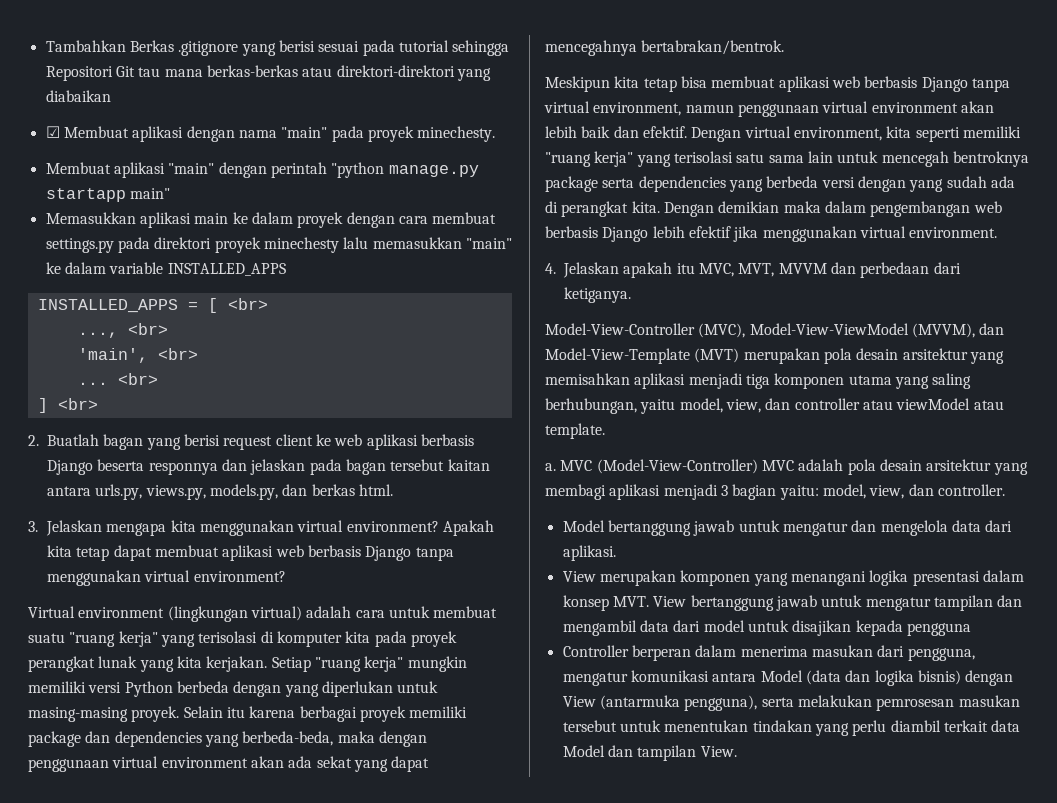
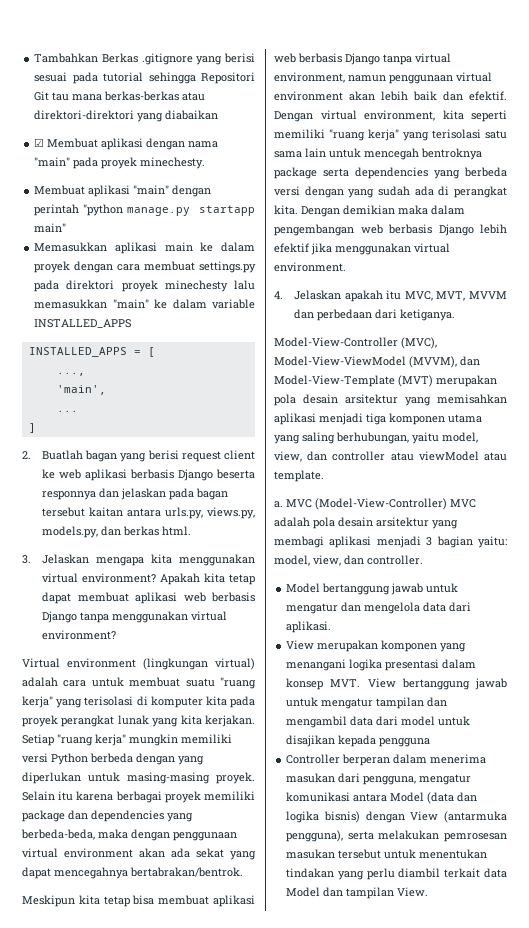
[227,298,268,310] <br> -> (155, 352) none
[127,323,168,335] <br> -> (85, 374) none
[157,348,198,360] <br> -> (106, 390) none
[117,373,158,385] <br> -> (78, 411) none
[57,398,98,410] <br> -> (36, 428) none

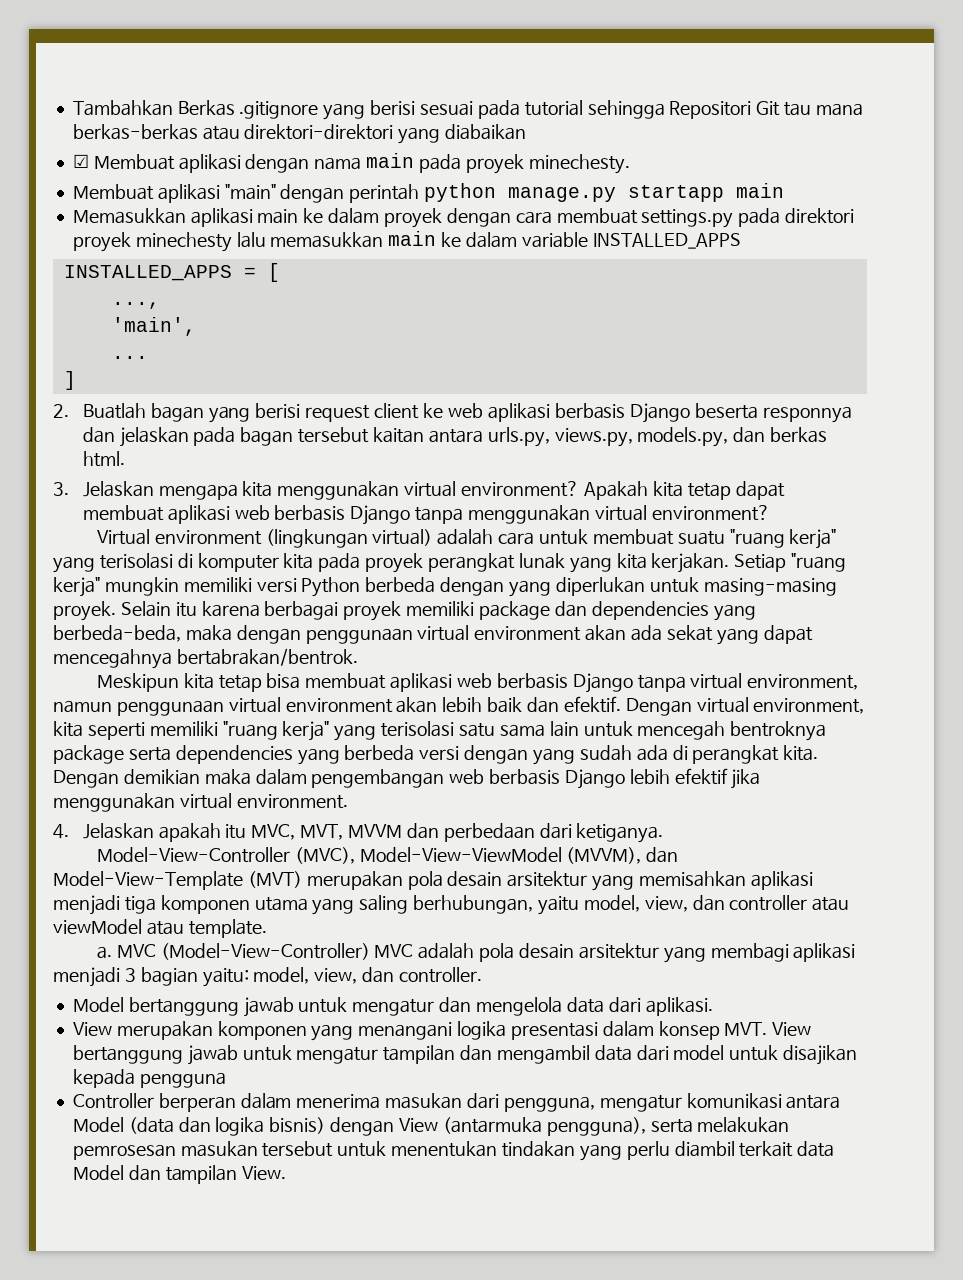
[34,157,71,167] "main" -> [366,153,415,168] main
[83,204,123,216] "python -> [424,183,497,202] python
[34,223,67,233] main" -> [736,183,785,198] main
[112,299,149,309] "main" -> [388,231,437,246] main

